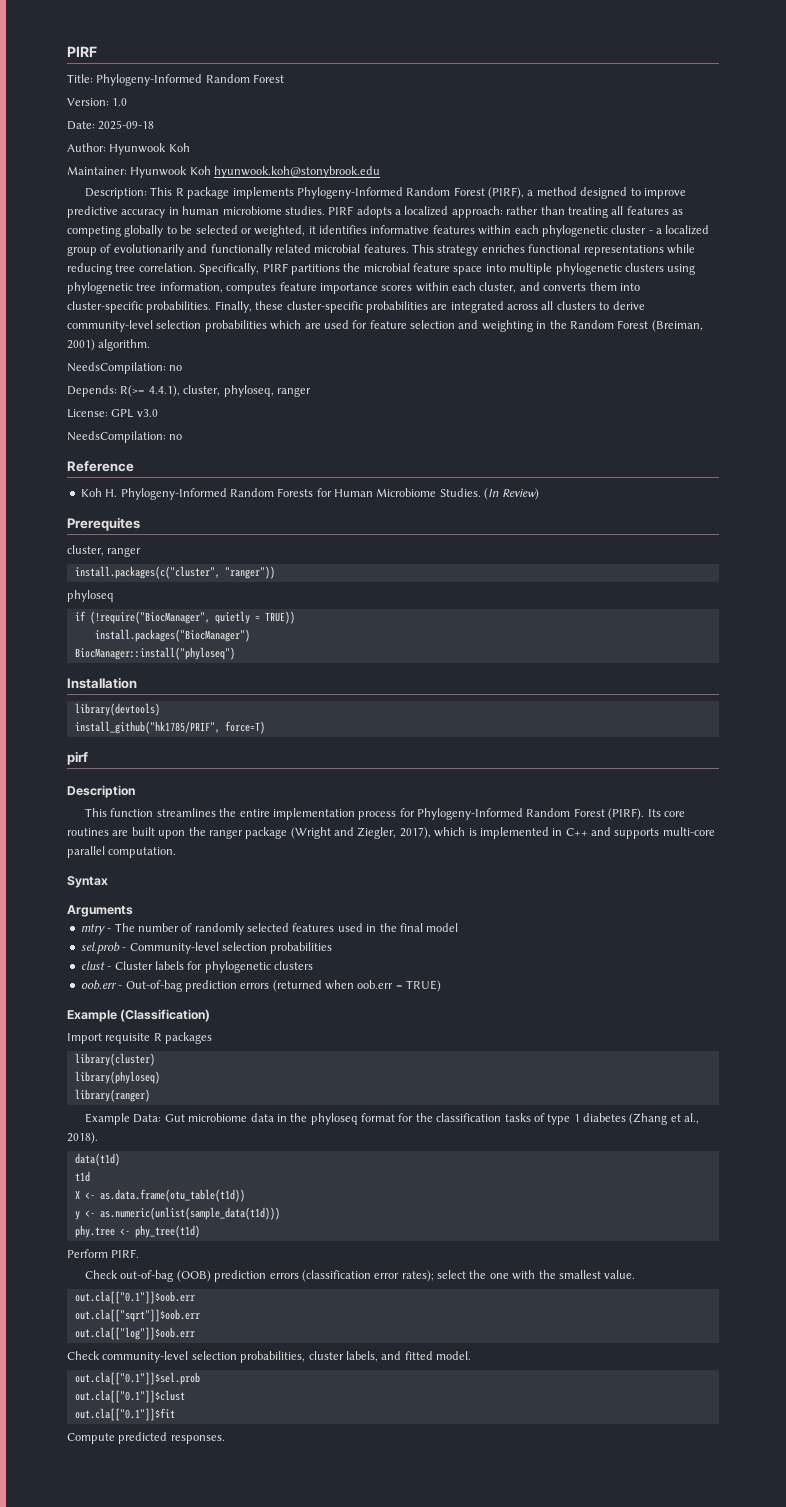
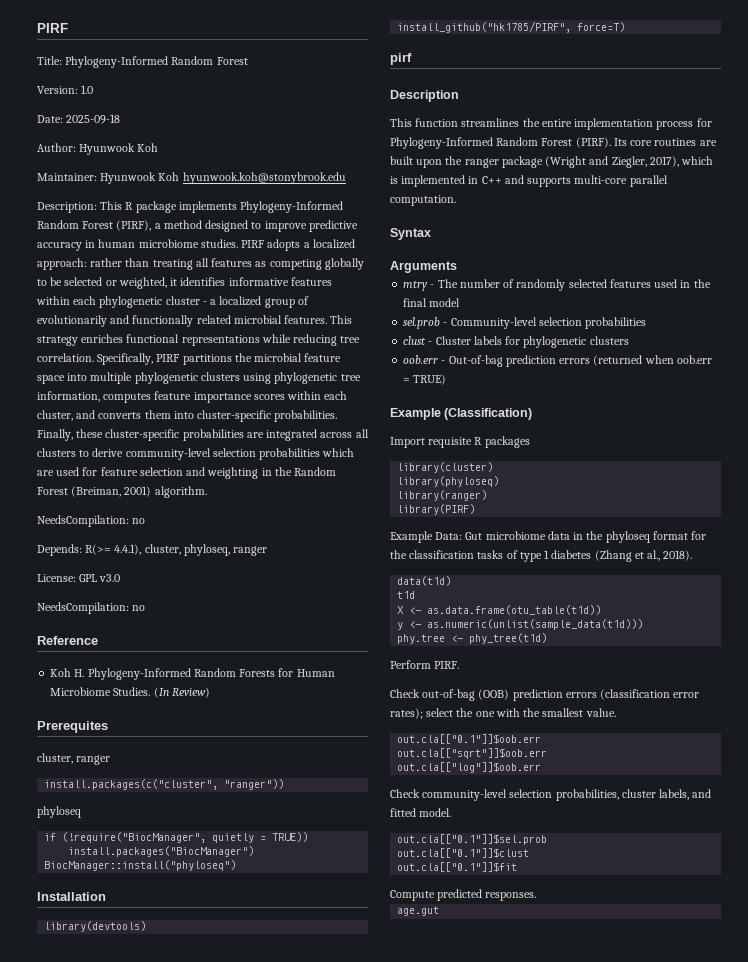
[74,721,220,734] install_github("hk1785/PRIF", -> [397,21,572,33] install_github("hk1785/PIRF",
(150, 1095) none -> [397,504,476,515] // library(PIRF)
(225, 1439) none -> [397,906,440,916] // age.gut

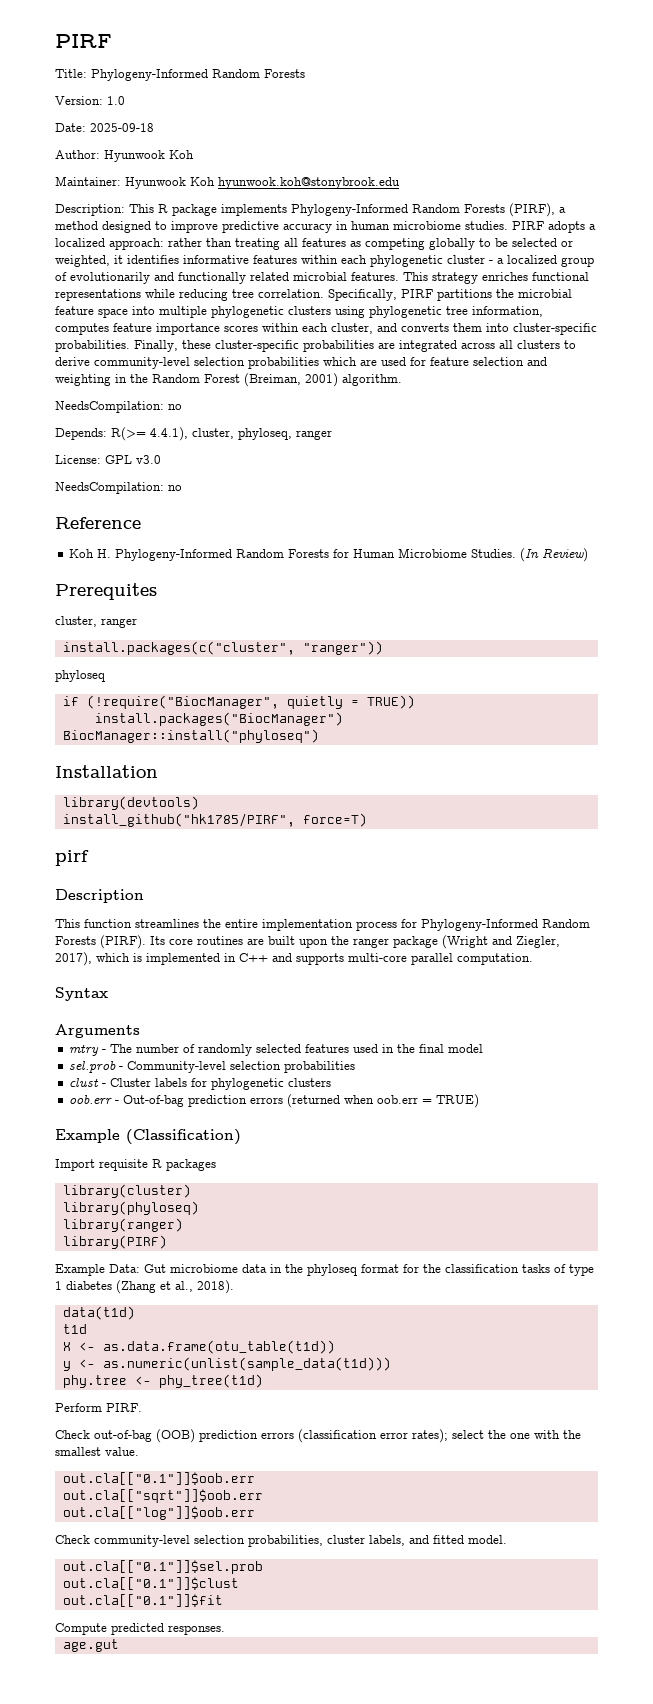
[216,57,248,65] Forest -> [264,69,305,78] Forests
[82,221,114,229] Forest -> [464,204,505,213] Forests
[541,138,573,146] Forest -> [55,936,96,945] Forests

